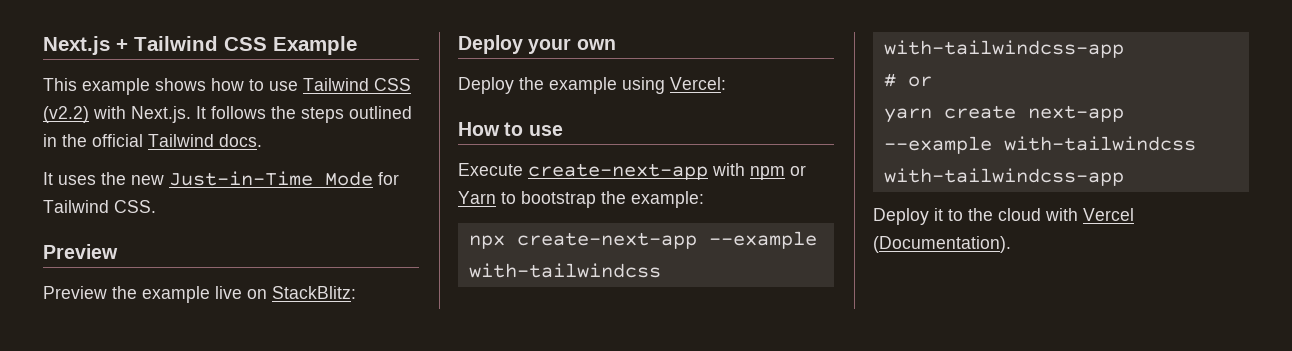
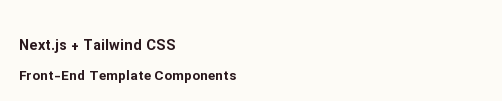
[273,36,357,55] [43,78,411,95] [43,106,412,123] [43,134,262,147] [43,171,399,186] [43,200,156,213] [43,244,118,259] [43,286,356,303] [458,35,616,54] [458,77,726,94] [458,122,563,136] [458,163,806,180] [458,191,704,208] [468,231,817,249] [468,263,661,278] [883,40,1124,58] [883,73,932,87] [883,105,1124,123] [883,136,1196,154] [883,168,1124,186] [873,208,1134,225] [873,236,1011,253] Example // This example shows how to use Tailwind CSS (v2.2) with Next.js. It follows the steps outlined in the official Tailwind docs. // It uses the new Just-in-Time Mode for Tailwind CSS. // Preview // Preview the example live on StackBlitz: // Deploy your own // Deploy the example using Vercel: // How to use // Execute create-next-app with npm or Yarn to bootstrap the example: // npx create-next-app --example with-tailwindcss with-tailwindcss-app // # or // yarn create next-app --example with-tailwindcss with-tailwindcss-app // Deploy it to the cloud with Vercel (Documentation). -> [19,70,237,83] // Front-End Template Components

